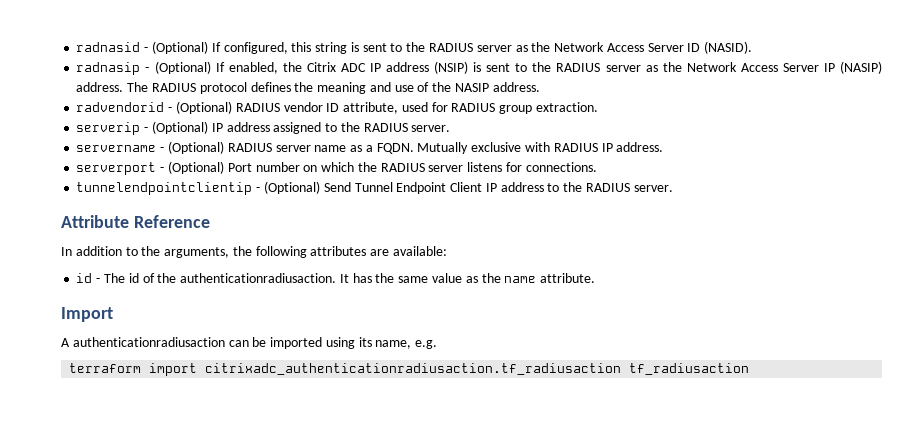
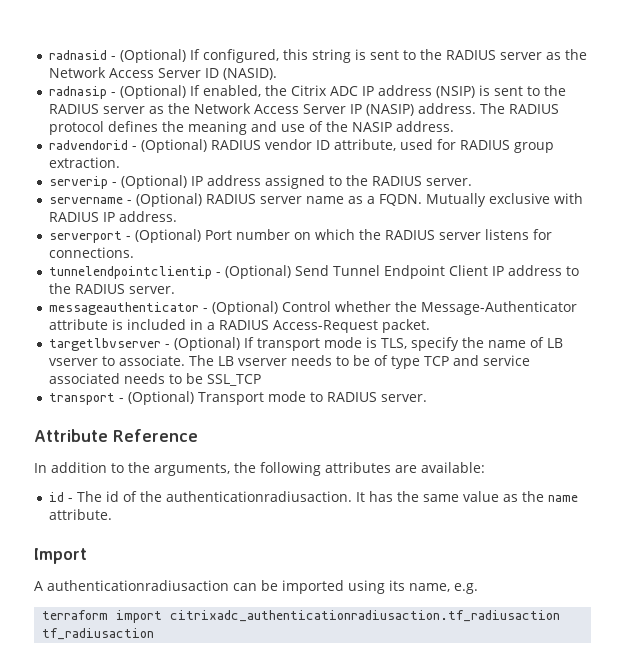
(673, 188) none -> [48,301,577,315] [48,319,430,333] [48,337,563,351] [48,355,530,369] [48,373,261,386] [48,391,427,405] // messageauthenticator - (Optional) Control whether the Message-Authenticator attribute is included in a RADIUS Access-Request packet. // targetlbvserver - (Optional) If transport mode is TLS, specify the name of LB vserver to associate. The LB vserver needs to be of type TCP and service associated needs to be SSL_TCP // transport - (Optional) Transport mode to RADIUS server.

